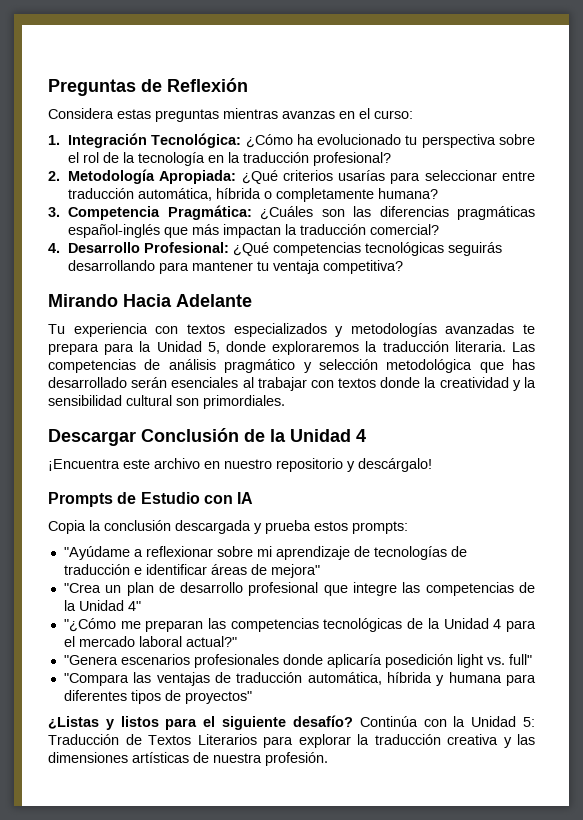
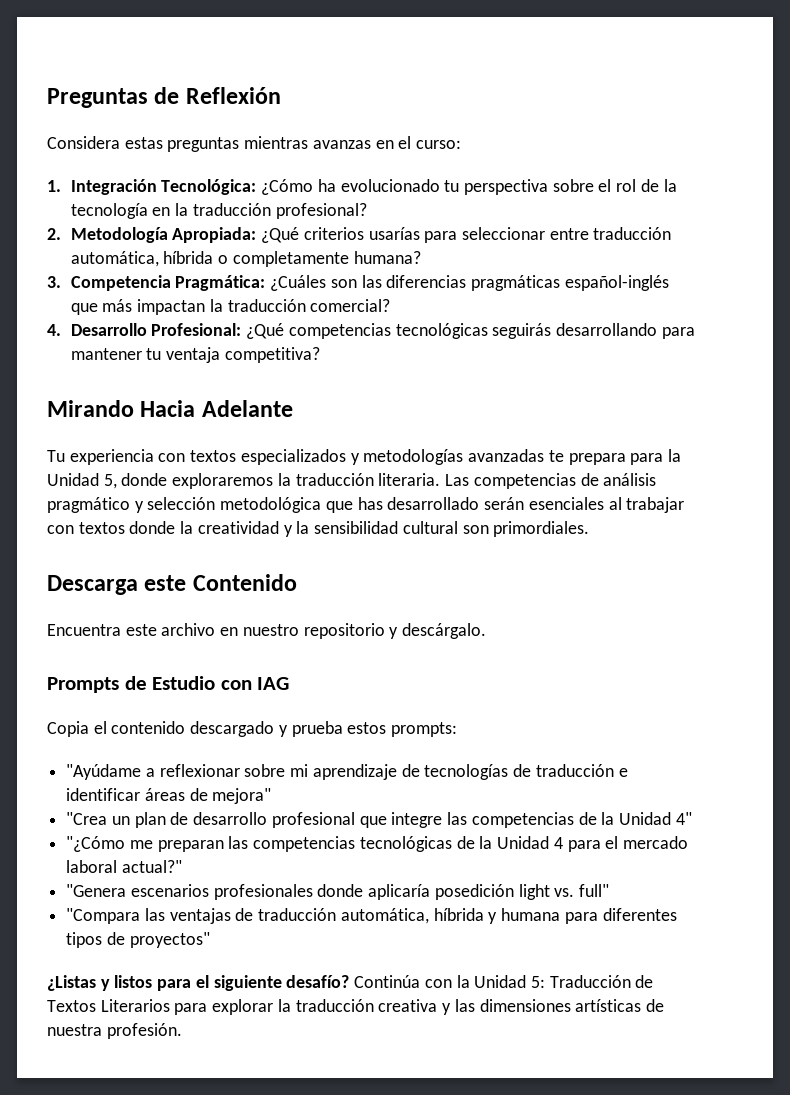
[48,428,366,446] [48,459,120,471] Descargar Conclusión de la Unidad 4 // ¡Encuentra -> [47,574,297,595] [47,624,121,636] Descarga este Contenido // Encuentra
[358,458,432,472] descárgalo! -> [402,623,487,639] descárgalo.
[237,492,254,504] IA -> [257,677,290,690] IAG
[89,520,251,534] la conclusión descargada -> [93,721,275,737] el contenido descargado

